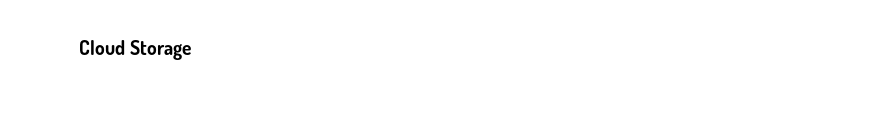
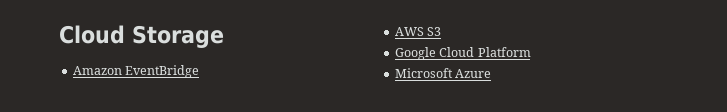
(192, 50) none -> [72,65,200,78] [394,27,442,36] [394,47,531,60] [394,68,492,78] // Amazon EventBridge // AWS S3 // Google Cloud Platform // Microsoft Azure

